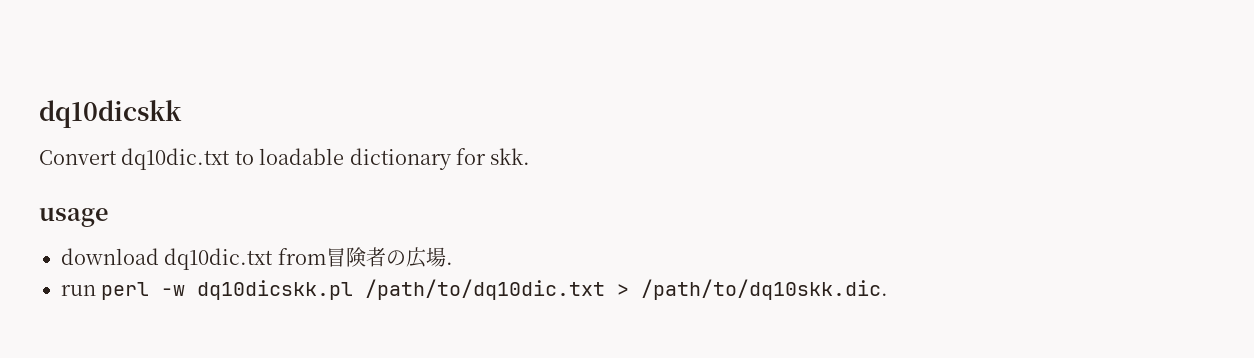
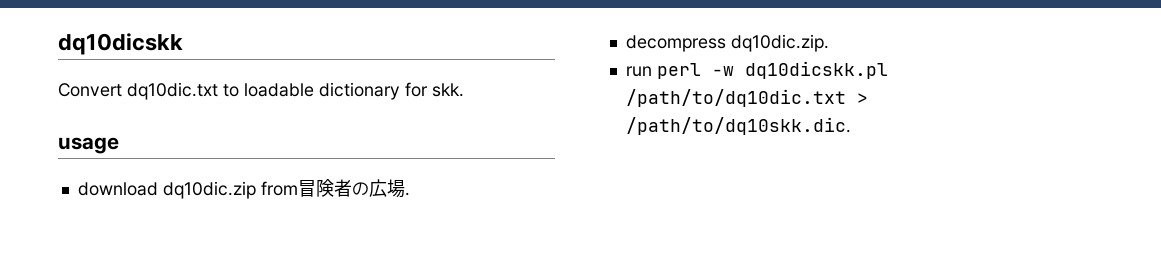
[164,248,274,270] dq10dic.txt -> [162,181,256,199] dq10dic.zip
(453, 263) none -> [625,34,829,52] // decompress dq10dic.zip.

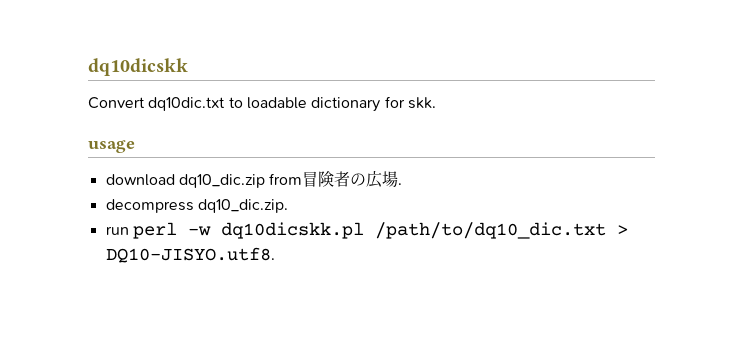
[162,181,256,199] dq10dic.zip -> [178,174,265,188] dq10_dic.zip
[730,34,829,52] dq10dic.zip. -> [197,199,288,213] dq10_dic.zip.
[625,89,868,107] [625,117,851,135] /path/to/dq10dic.txt > /path/to/dq10skk.dic. -> [374,222,628,239] [105,247,275,263] /path/to/dq10_dic.txt > DQ10-JISYO.utf8.

